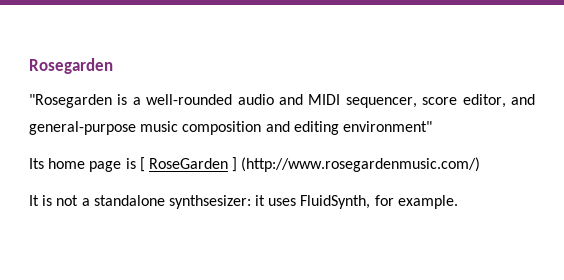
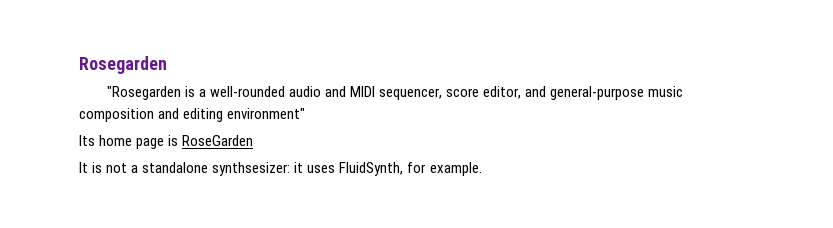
[139,157,145,172] [ -> (179, 140) none
[232,157,481,172] ] (http://www.rosegardenmusic.com/) -> (254, 140) none

